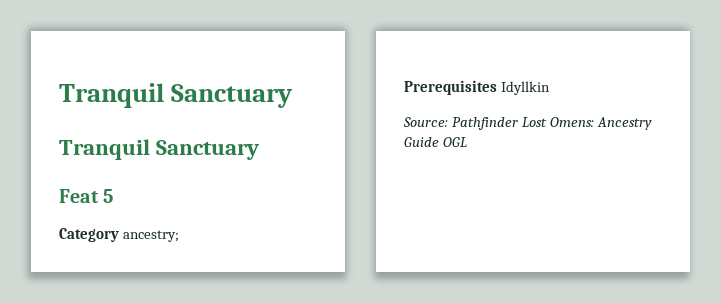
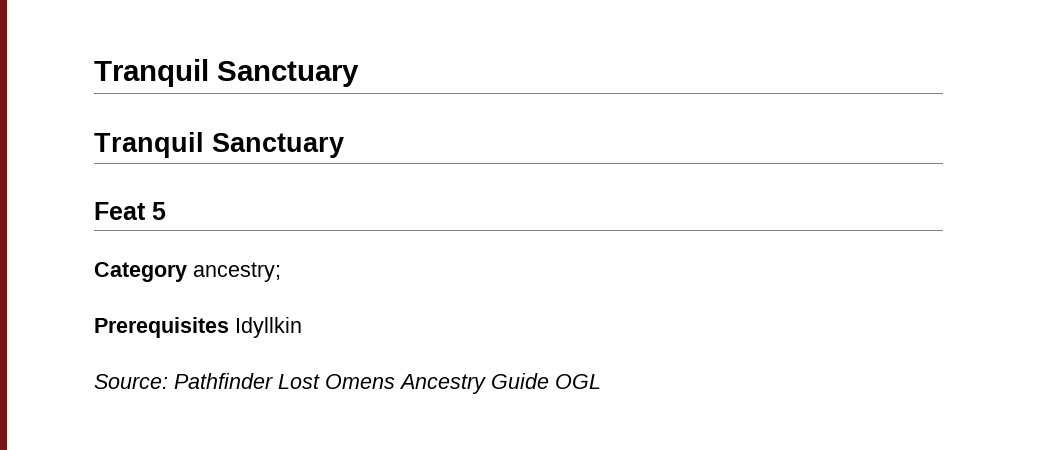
[549,117,594,127] Omens: -> [325,374,395,389] Omens

